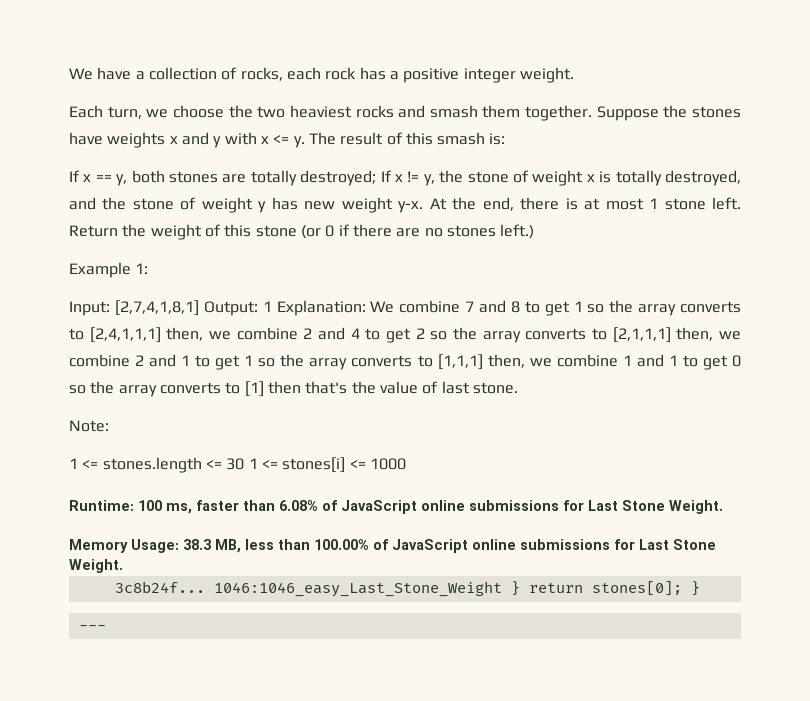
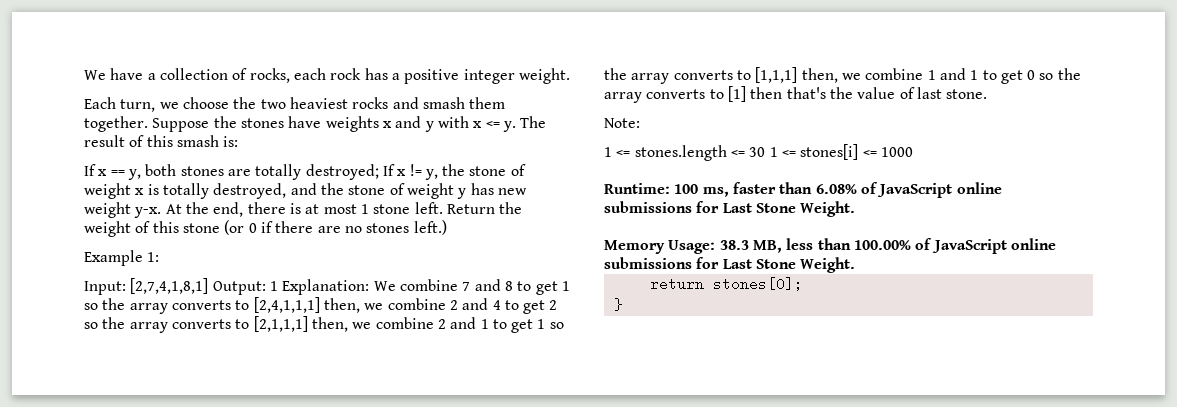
[114,581,520,597] 3c8b24f... 1046:1046_easy_Last_Stone_Weight } -> (856, 265) none
[690,581,700,596] [78,625,106,630] } // --- -> [613,298,623,311] // }

